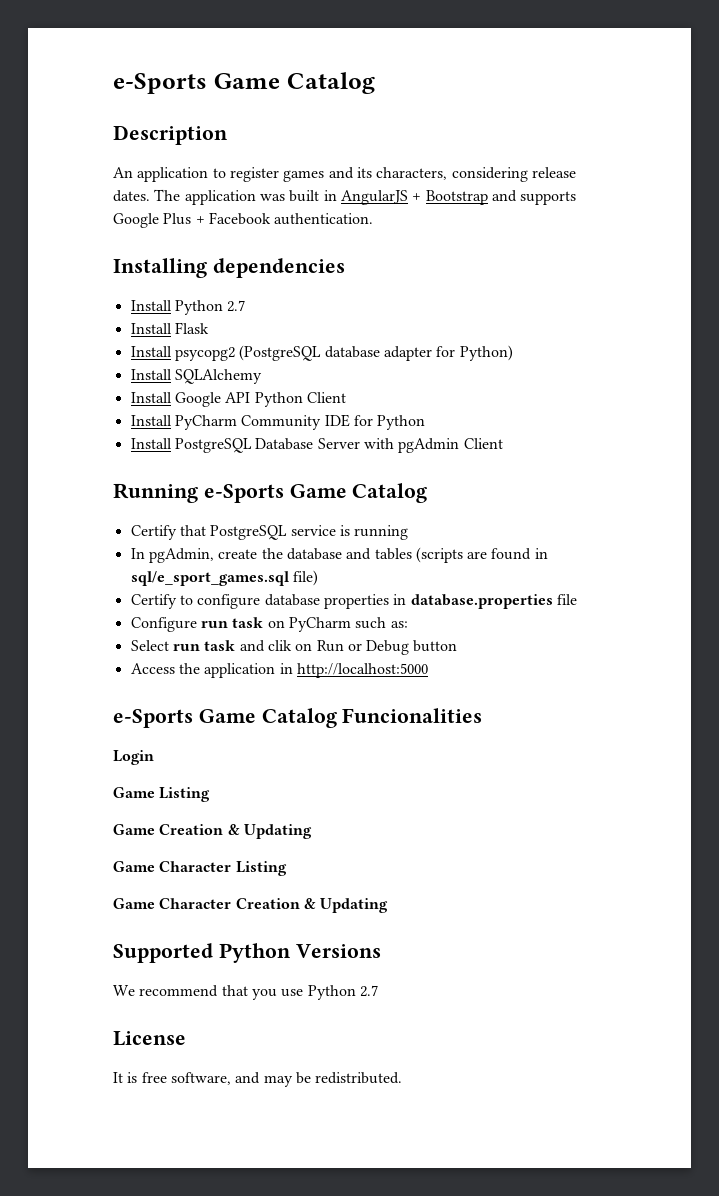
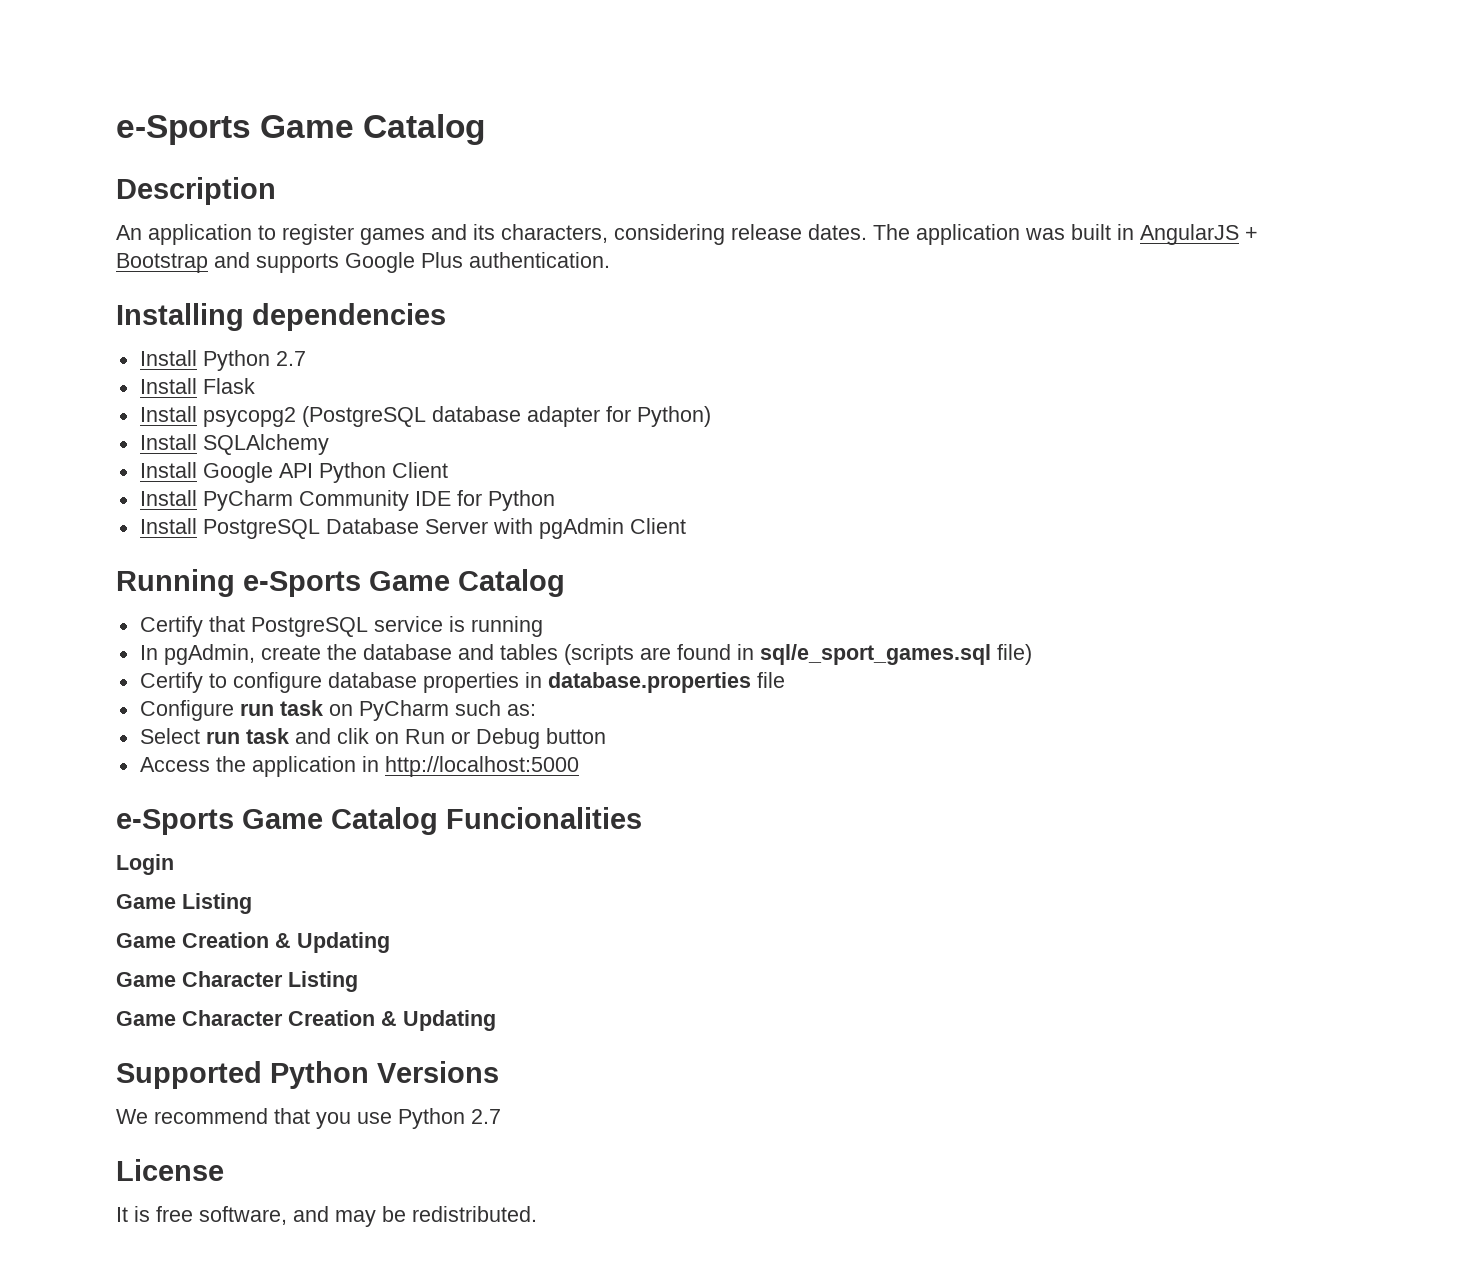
[195,212,271,225] + Facebook -> (463, 260) none

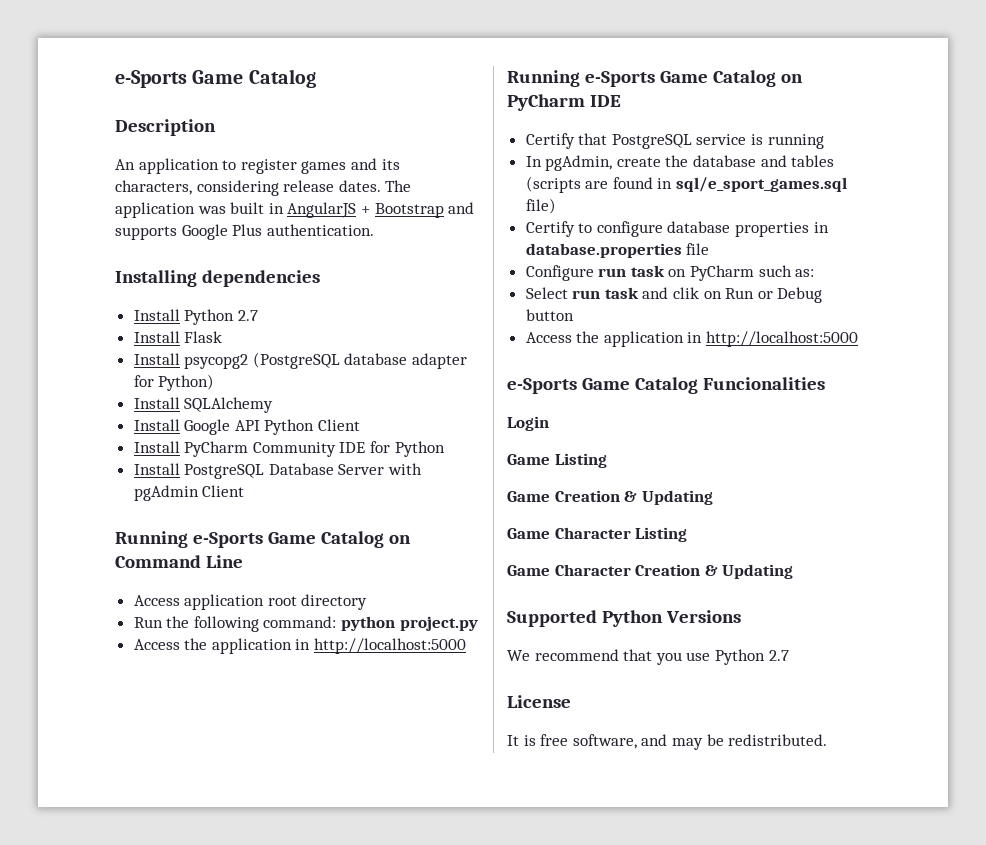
(565, 583) none -> [388,535,411,544] [115,555,243,568] [133,594,368,610] [133,616,478,632] [133,638,467,654] [507,70,803,87] [507,94,621,111] on Command Line // Access application root directory // Run the following command: python project.py // Access the application in http://localhost:5000 // Running e-Sports Game Catalog on PyCharm IDE

